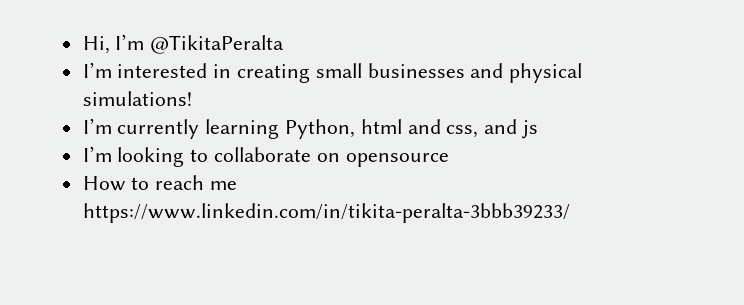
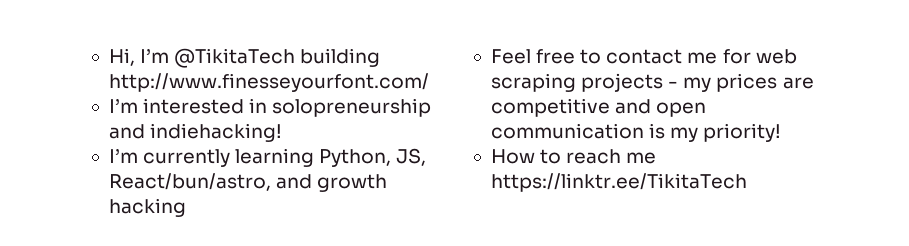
[150,35,285,54] @TikitaPeralta -> [174,48,381,68] [108,73,429,92] @TikitaTech building http://www.finesseyourfont.com/
[237,63,583,83] [82,91,192,106] [82,118,539,139] [82,146,449,167] creating small businesses and physical simulations! // I’m currently learning Python, html and css, and js // I’m looking to collaborate on opensource -> [272,98,432,117] [108,123,283,142] [108,148,427,167] [108,173,388,192] [108,198,186,217] [490,49,797,64] [490,73,814,92] [490,98,707,117] [490,123,782,142] solopreneurship and indiehacking! // I’m currently learning Python, JS, React/bun/astro, and growth hacking // Feel free to contact me for web scraping projects - my prices are competitive and open communication is my priority!
[82,203,570,223] https://www.linkedin.com/in/tikita-peralta-3bbb39233/ -> [490,173,747,192] https://linktr.ee/TikitaTech

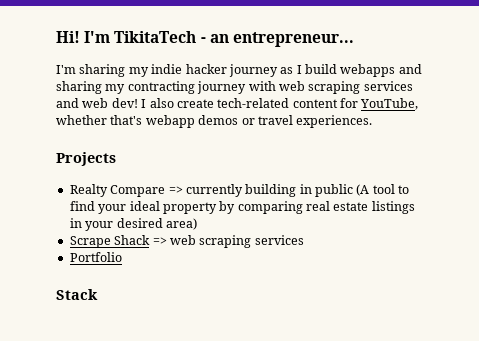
[108,48,381,68] [108,73,429,92] [108,98,432,117] [108,123,283,142] [108,148,427,167] [108,173,388,192] [108,198,186,217] [490,49,797,64] [490,73,814,92] [490,98,707,117] [490,123,782,142] [490,149,657,164] [490,173,747,192] Hi, I’m @TikitaTech building http://www.finesseyourfont.com/ // I’m interested in solopreneurship and indiehacking! // I’m currently learning Python, JS, React/bun/astro, and growth hacking // Feel free to contact me for web scraping projects - my prices are competitive and open communication is my priority! // How to reach me https://linktr.ee/TikitaTech -> [56,31,354,47] [56,64,422,77] [56,81,413,94] [56,98,419,110] [56,115,373,128] [56,152,116,166] [69,184,410,197] [69,201,415,214] [69,218,197,231] [69,235,304,248] [69,252,122,262] [56,289,98,300] Hi! I'm TikitaTech - an entrepreneur... // I'm sharing my indie hacker journey as I build webapps and sharing my contracting journey with web scraping services and web dev! I also create tech-related content for YouTube, whether that's webapp demos or travel experiences. // Projects // Realty Compare => currently building in public (A tool to find your ideal property by comparing real estate listings in your desired area) // Scrape Shack => web scraping services // Portfolio // Stack

